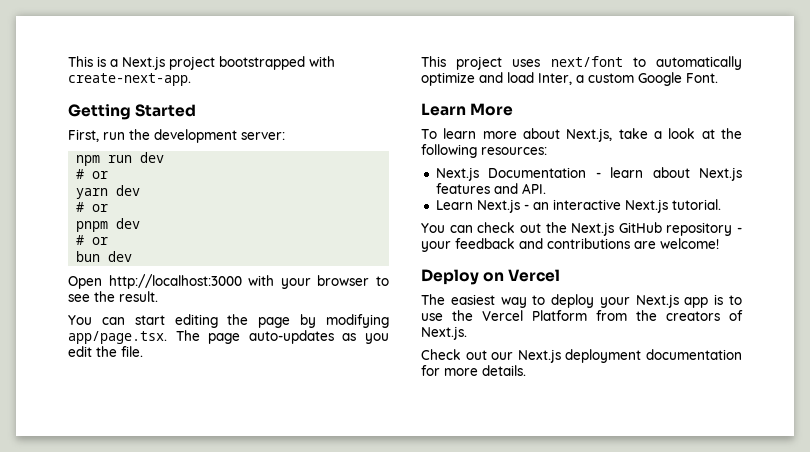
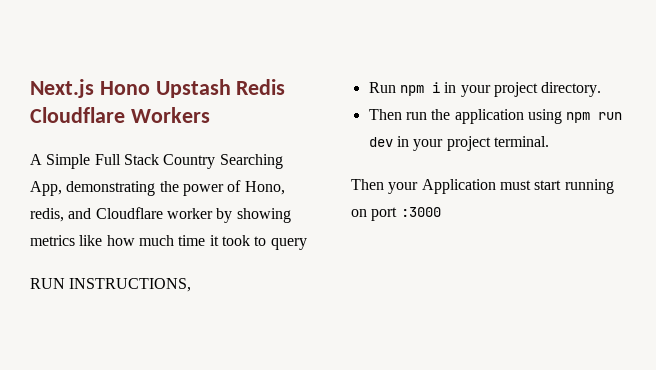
[68,56,335,70] [68,73,191,86] [68,104,197,120] [68,129,285,143] [76,152,165,166] [76,169,109,179] [76,185,141,199] [76,202,109,212] [76,218,141,232] [76,235,109,245] [76,251,133,262] [68,274,389,289] [68,291,158,302] [68,314,389,328] [68,330,389,344] [68,346,143,357] [421,56,742,70] [421,72,718,86] [421,103,514,116] [421,128,742,142] [421,144,547,158] [435,167,742,181] [435,183,546,194] [435,199,721,213] [421,222,742,236] [421,238,719,252] [421,269,561,285] [421,294,742,308] [421,310,743,321] [421,326,467,340] [421,349,742,363] [421,365,526,376] This is a Next.js project bootstrapped with create-next-app. // Getting Started // First, run the development server: // npm run dev // # or // yarn dev // # or // pnpm dev // # or // bun dev // Open http://localhost:3000 with your browser to see the result. // You can start editing the page by modifying app/page.tsx. The page auto-updates as you edit the file. // This project uses next/font to automatically optimize and load Inter, a custom Google Font. // Learn More // To learn more about Next.js, take a look at the following resources: // Next.js Documentation - learn about Next.js features and API. // Learn Next.js - an interactive Next.js tutorial. // You can check out the Next.js GitHub repository - your feedback and contributions are welcome! // Deploy on Vercel // The easiest way to deploy your Next.js app is to use the Vercel Platform from the creators of Next.js. // Check out our Next.js deployment documentation for more details. -> [30,79,286,98] [30,107,210,123] [30,154,283,169] [30,180,285,196] [30,207,291,223] [30,235,307,250] [30,278,192,292] [368,82,602,97] [368,109,623,124] [368,136,549,151] [351,179,614,194] [351,207,441,221] Next.js Hono Upstash Redis Cloudflare Workers // A Simple Full Stack Country Searching App, demonstrating the power of Hono, redis, and Cloudflare worker by showing metrics like how much time it took to query // RUN INSTRUCTIONS, // Run npm i in your project directory. // Then run the application using npm run dev in your project terminal. // Then your Application must start running on port :3000

